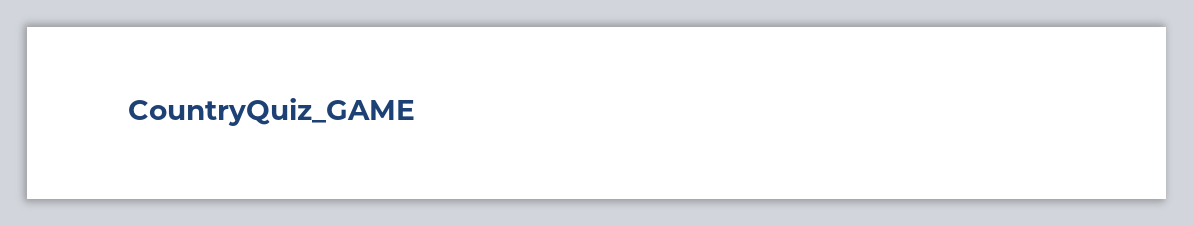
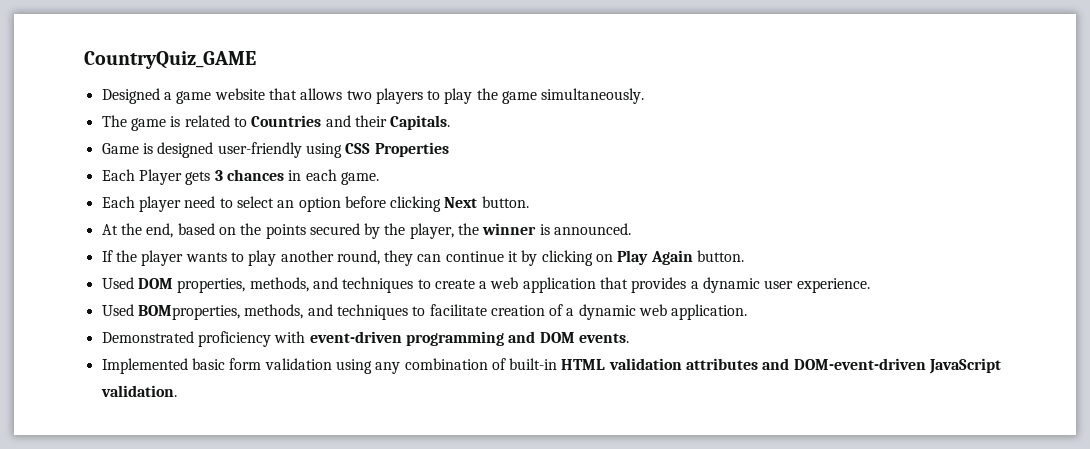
(415, 112) none -> [101,88,645,104] [101,115,451,131] [101,142,449,158] [101,169,379,185] [101,196,529,212] [101,223,632,239] [101,250,745,266] [101,277,870,293] [101,304,748,320] [101,331,629,347] [101,358,1002,374] [100,385,177,397] // Designed a game website that allows two players to play the game simultaneously. // The game is related to Countries and their Capitals. // Game is designed user-friendly using CSS Properties // Each Player gets 3 chances in each game. // Each player need to select an option before clicking Next button. // At the end, based on the points secured by the player, the winner is announced. // If the player wants to play another round, they can continue it by clicking on Play Again button. // Used DOM properties, methods, and techniques to create a web application that provides a dynamic user experience. // Used BOMproperties, methods, and techniques to facilitate creation of a dynamic web application. // Demonstrated proficiency with event-driven programming and DOM events. // Implemented basic form validation using any combination of built-in HTML validation attributes and DOM-event-driven JavaScript validation.

